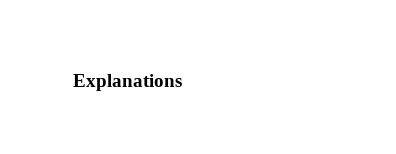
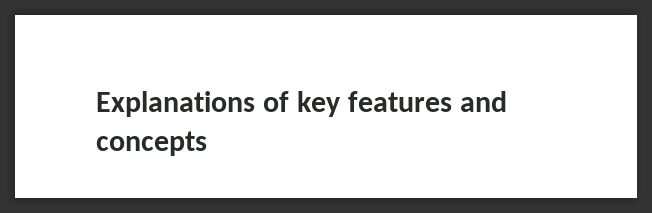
(182, 82) none -> [263,91,508,117] [96,131,207,156] of key features and concepts

